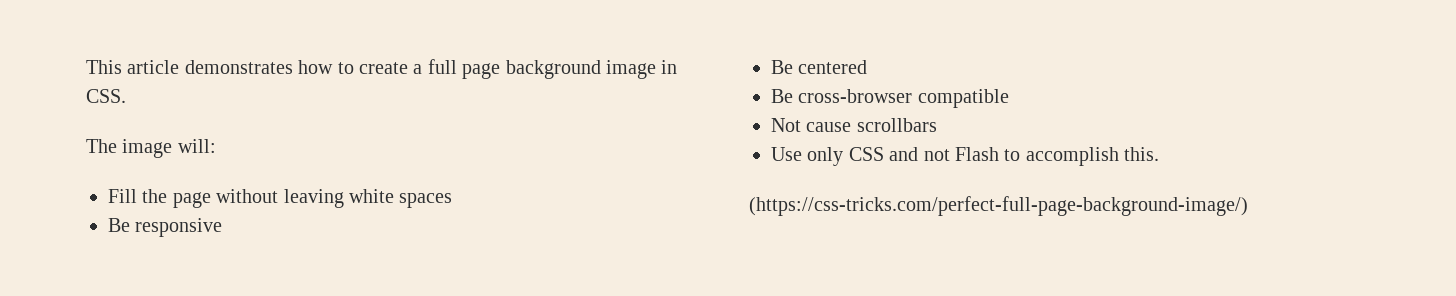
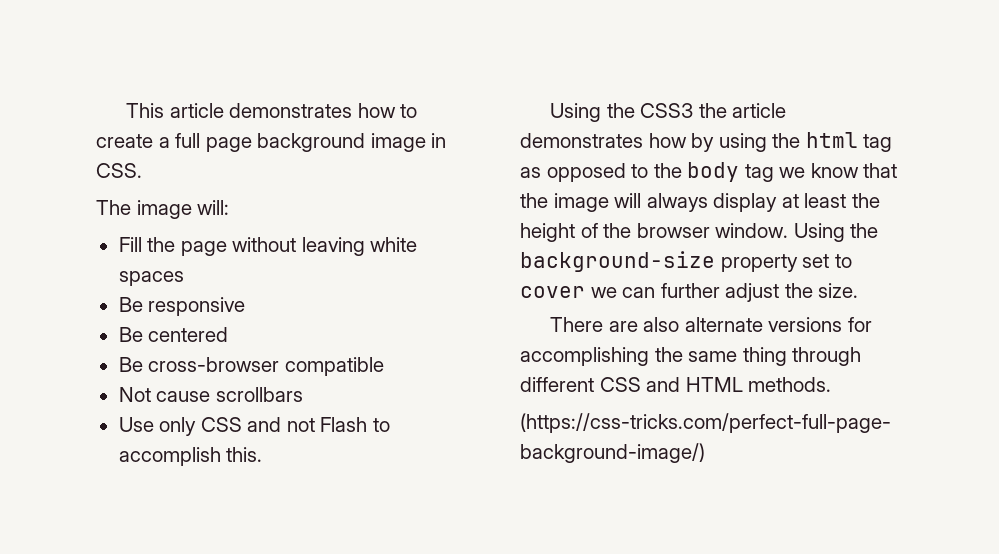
(1160, 154) none -> [550,103,787,122] [520,132,893,152] [520,162,898,182] [520,193,880,212] [520,223,879,242] [520,251,852,272] [520,283,859,302] [550,317,872,332] [520,347,862,366] [520,377,832,392] // Using the CSS3 the article demonstrates how by using the html tag as opposed to the body tag we know that the image will always display at least the height of the browser window. Using the background-size property set to cover we can further adjust the size. // There are also alternate versions for accomplishing the same thing through different CSS and HTML methods.

